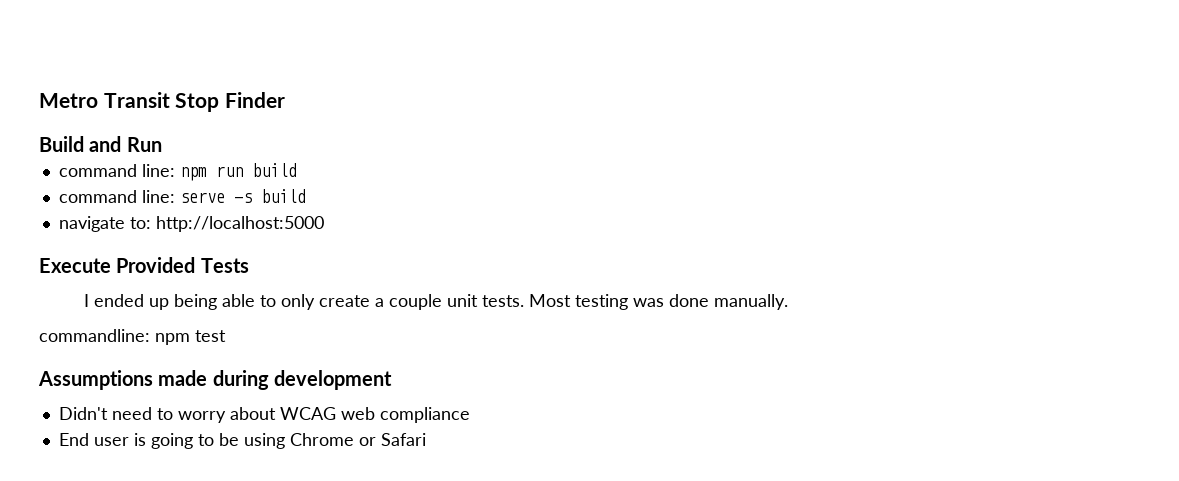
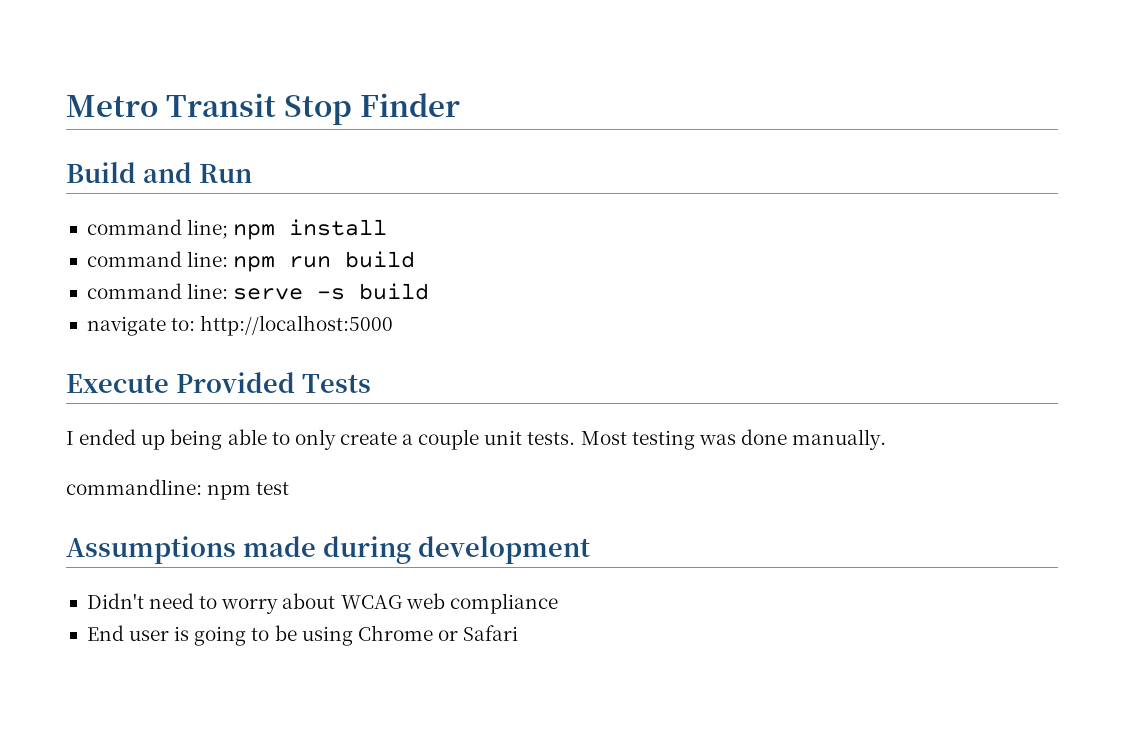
(162, 144) none -> [86,219,388,240] // command line; npm install

